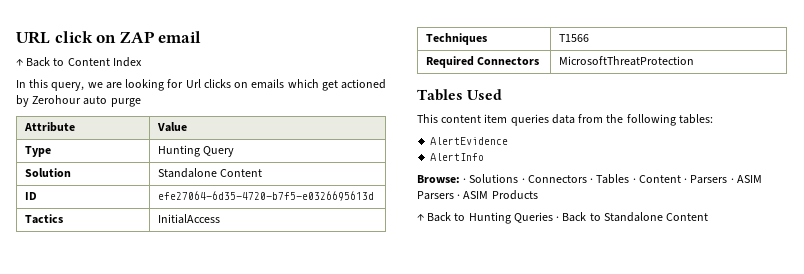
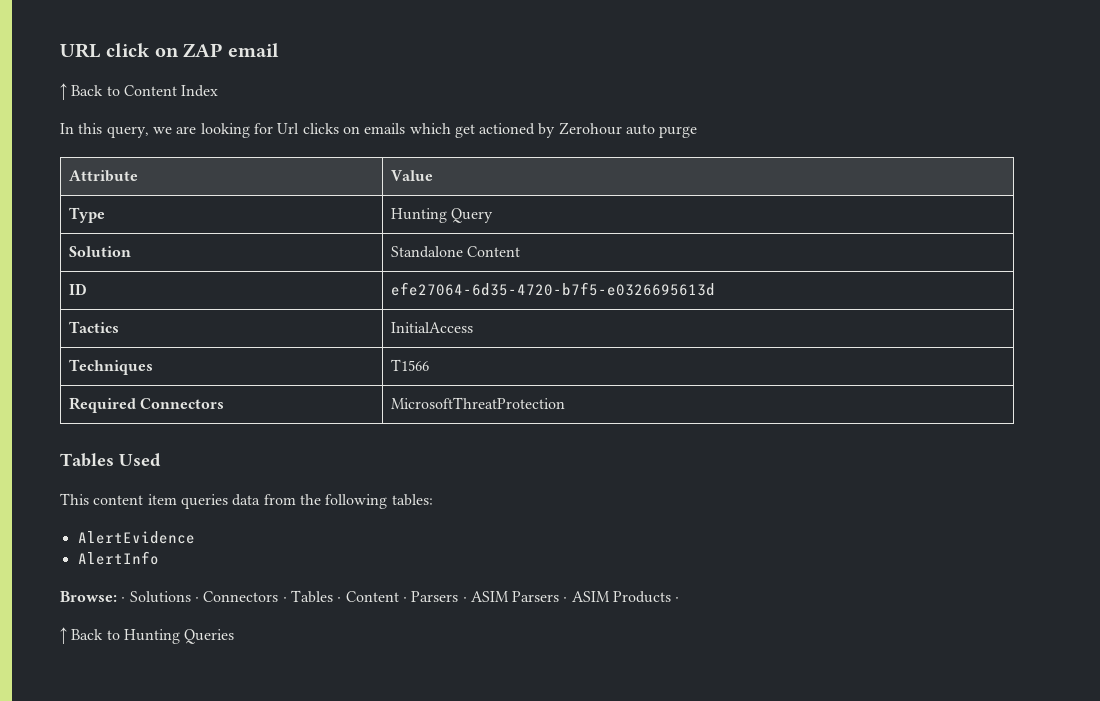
(538, 195) none -> [675,597,680,602] ·
[556,212,709,222] · Back to Standalone Content -> (235, 636) none

